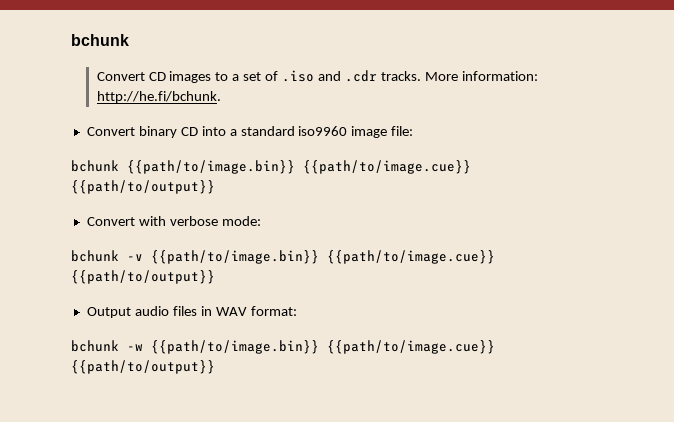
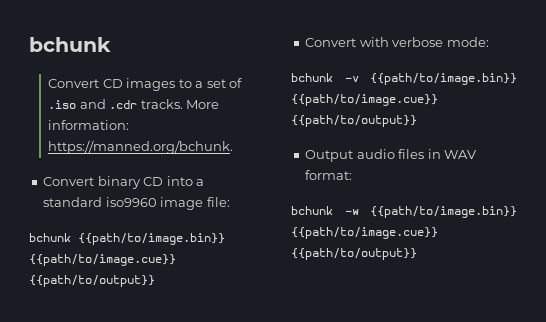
[96,91,221,103] http://he.fi/bchunk. -> [48,140,234,154] https://manned.org/bchunk.

